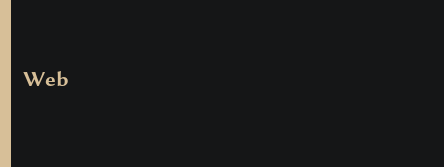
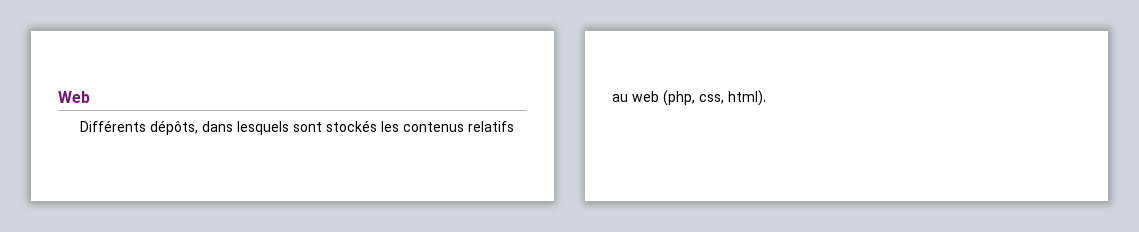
(69, 79) none -> [80,120,515,135] [612,90,766,106] // Différents dépôts, dans lesquels sont stockés les contenus relatifs au web (php, css, html).

